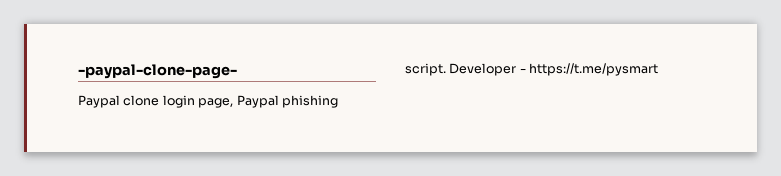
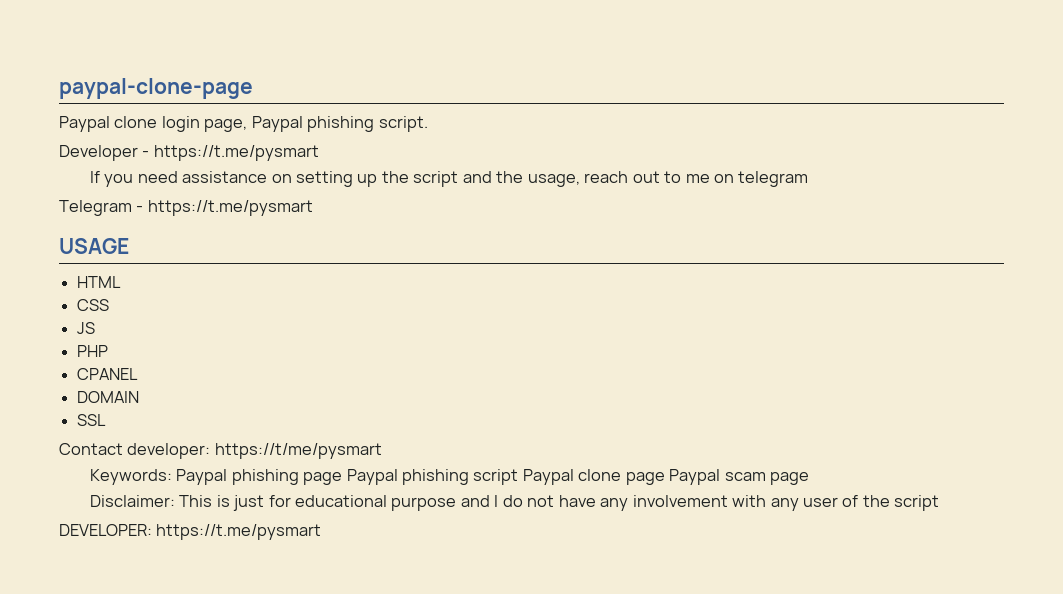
[78,64,237,79] -paypal-clone-page- -> [59,78,253,99] paypal-clone-page
(446, 69) none -> (428, 124) //
(659, 69) none -> [89,171,809,187] [59,200,313,216] [59,238,129,254] [77,276,122,288] [77,299,110,311] [77,322,96,334] [77,345,109,357] [77,368,139,380] [77,391,140,403] [77,414,107,426] [59,443,382,459] [89,469,810,485] [89,495,940,511] [59,524,322,540] // If you need assistance on setting up the script and the usage, reach out to me on telegram // Telegram - https://t.me/pysmart // USAGE // HTML // CSS // JS // PHP // CPANEL // DOMAIN // SSL // Contact developer: https://t/me/pysmart // Keywords: Paypal phishing page Paypal phishing script Paypal clone page Paypal scam page // Disclaimer: This is just for educational purpose and I do not have any involvement with any user of the script // DEVELOPER: https://t.me/pysmart

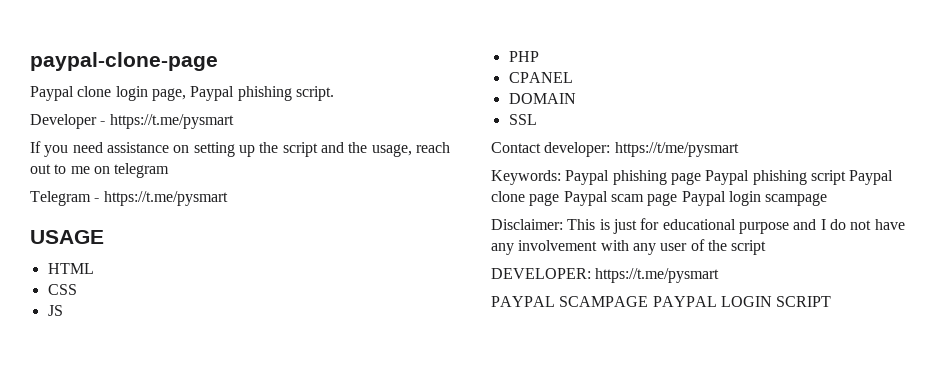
(810, 478) none -> [681,191,828,206] Paypal login scampage
(322, 532) none -> [491,296,832,307] // PAYPAL SCAMPAGE PAYPAL LOGIN SCRIPT

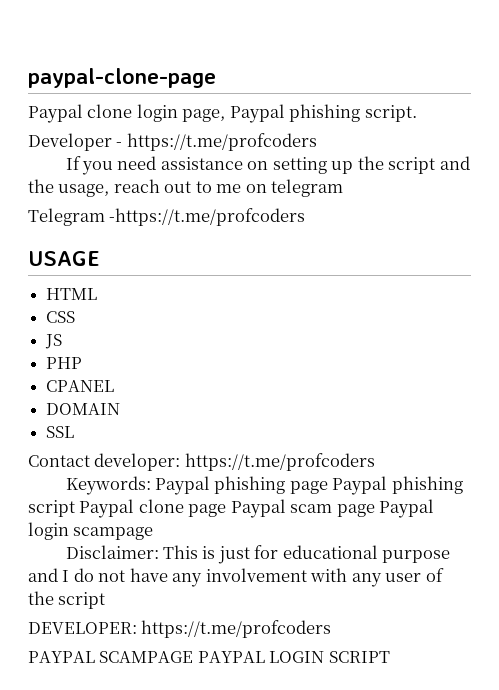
[109,114,234,129] https://t.me/pysmart -> [126,133,317,151] https://t.me/profcoders
[94,191,228,206] - https://t.me/pysmart -> [109,208,306,226] -https://t.me/profcoders
[614,142,739,157] https://t/me/pysmart -> [184,453,375,471] https://t.me/profcoders
[595,268,720,283] https://t.me/pysmart -> [141,620,332,638] https://t.me/profcoders

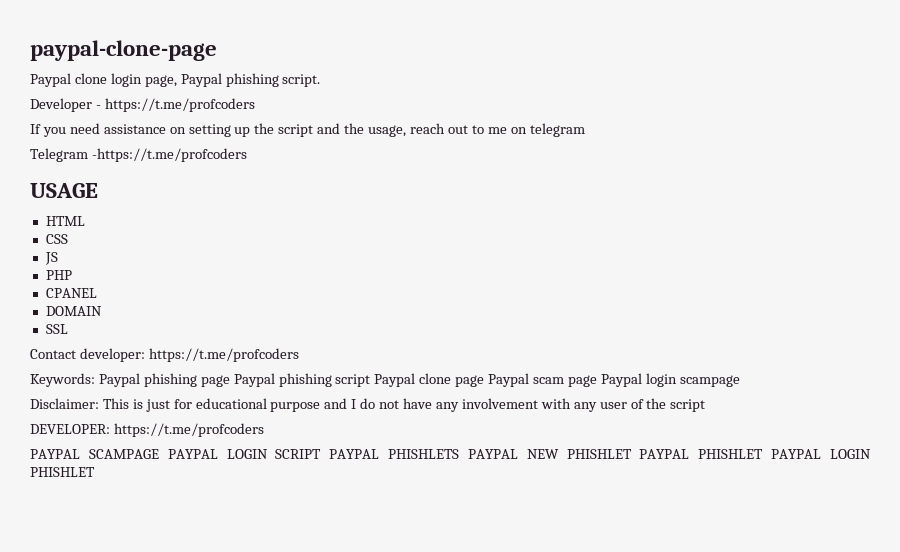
(390, 657) none -> [329,449,871,459] [30,467,95,477] PAYPAL PHISHLETS PAYPAL NEW PHISHLET PAYPAL PHISHLET PAYPAL LOGIN PHISHLET

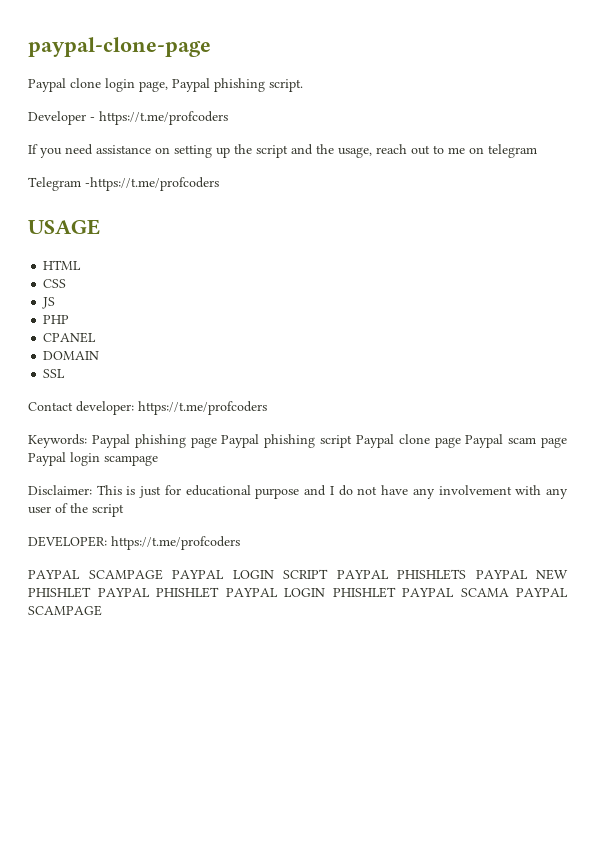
(95, 472) none -> [402,588,568,597] [28,605,102,616] PAYPAL SCAMA PAYPAL SCAMPAGE

